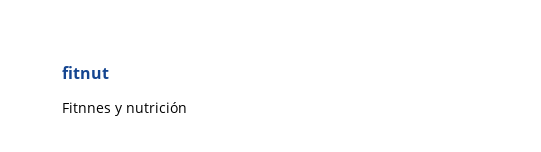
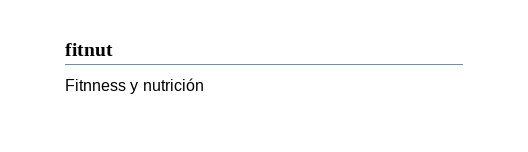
[62,102,111,113] Fitnnes -> [65,79,126,91] Fitnness

